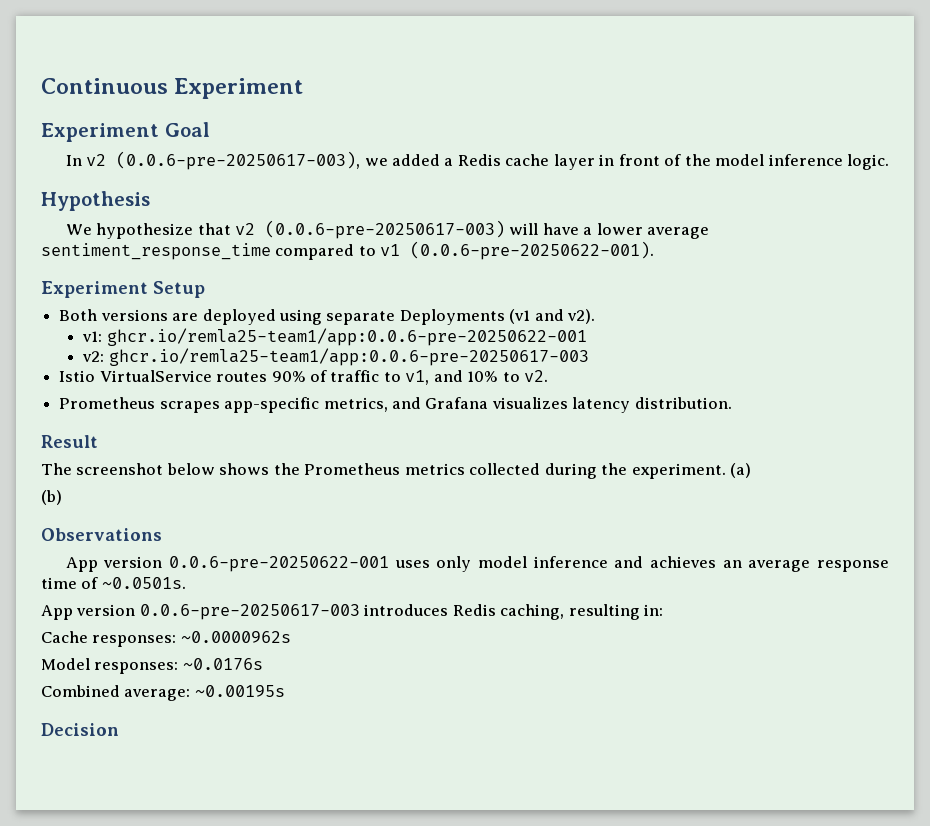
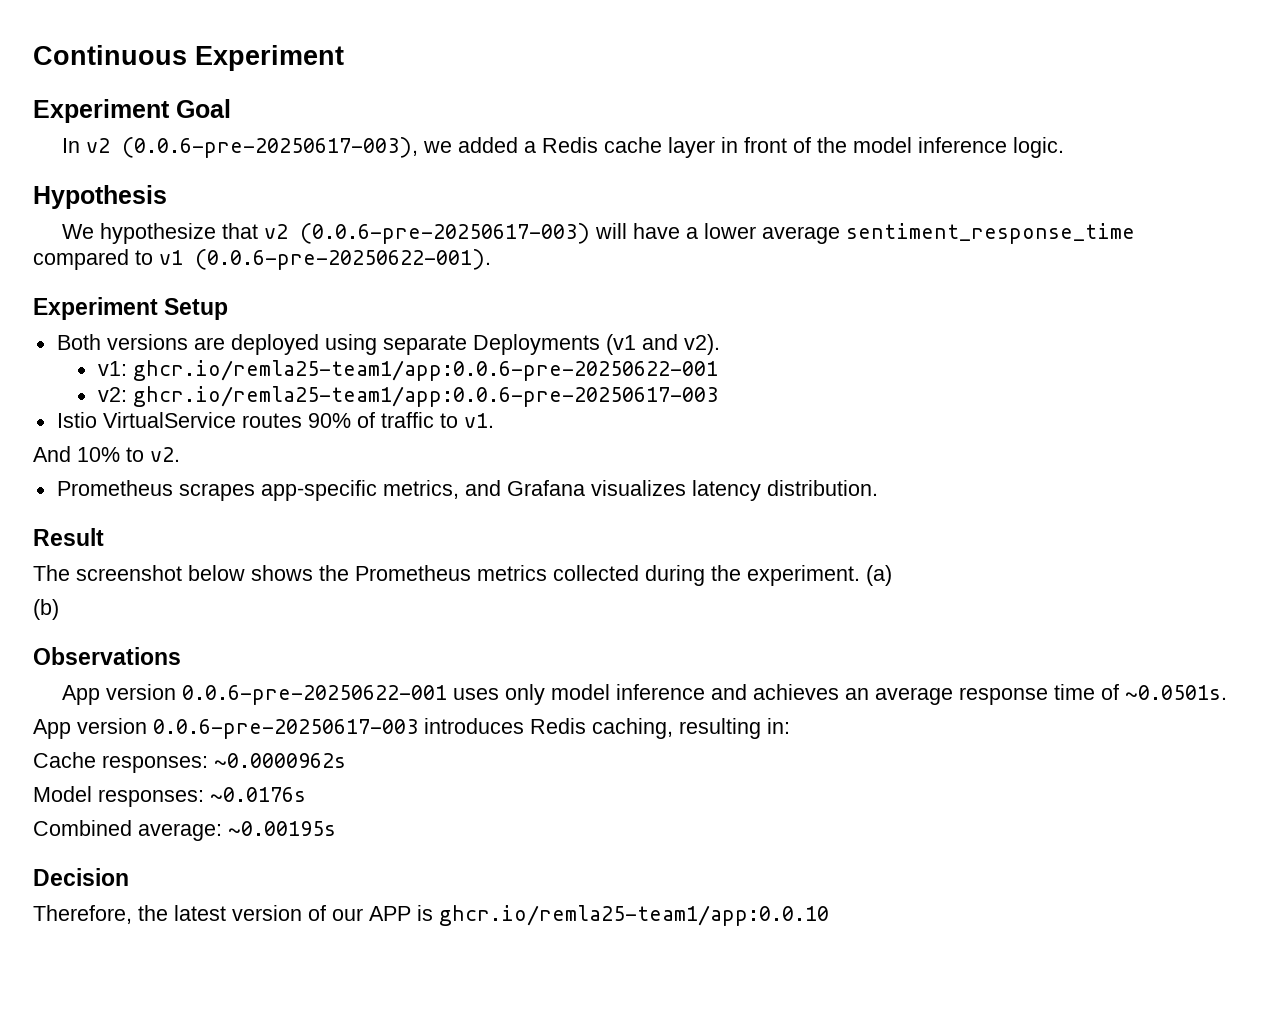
[405,370,463,385] v1, and -> [463,413,494,428] [33,446,71,462] v1. // And
(119, 729) none -> [33,905,829,926] // Therefore, the latest version of our APP is ghcr.io/remla25-team1/app:0.0.10

